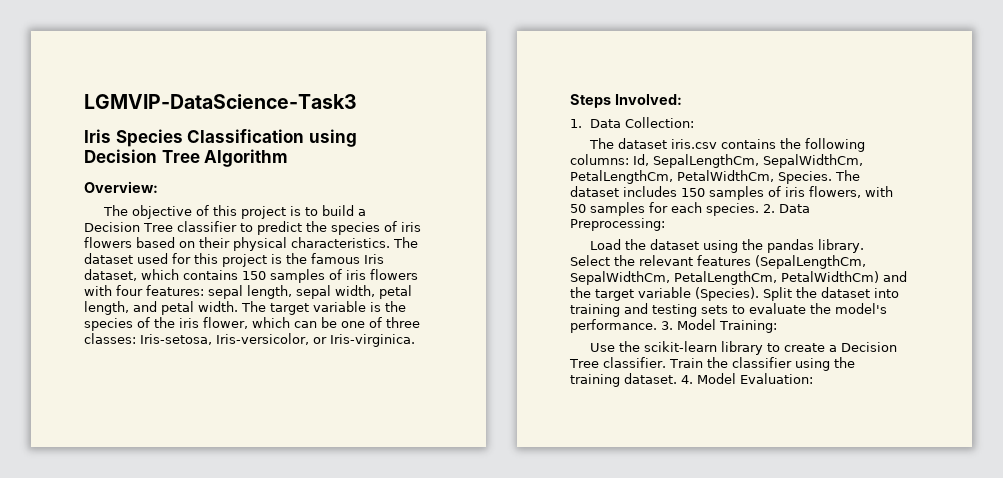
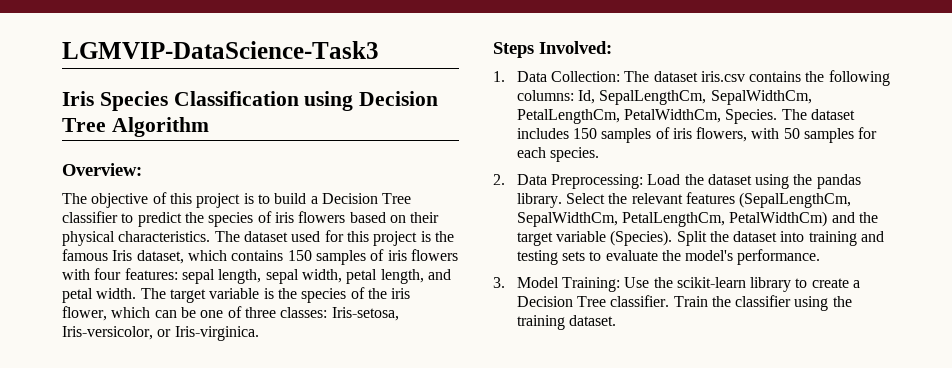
(694, 122) // -> (620, 76) none
(759, 209) none -> (599, 154) //
(665, 224) // -> (643, 181) none
(657, 326) none -> (821, 257) //
(777, 326) // -> (620, 284) none
[681,373,813,384] 4. Model Evaluation: -> (616, 320) none

